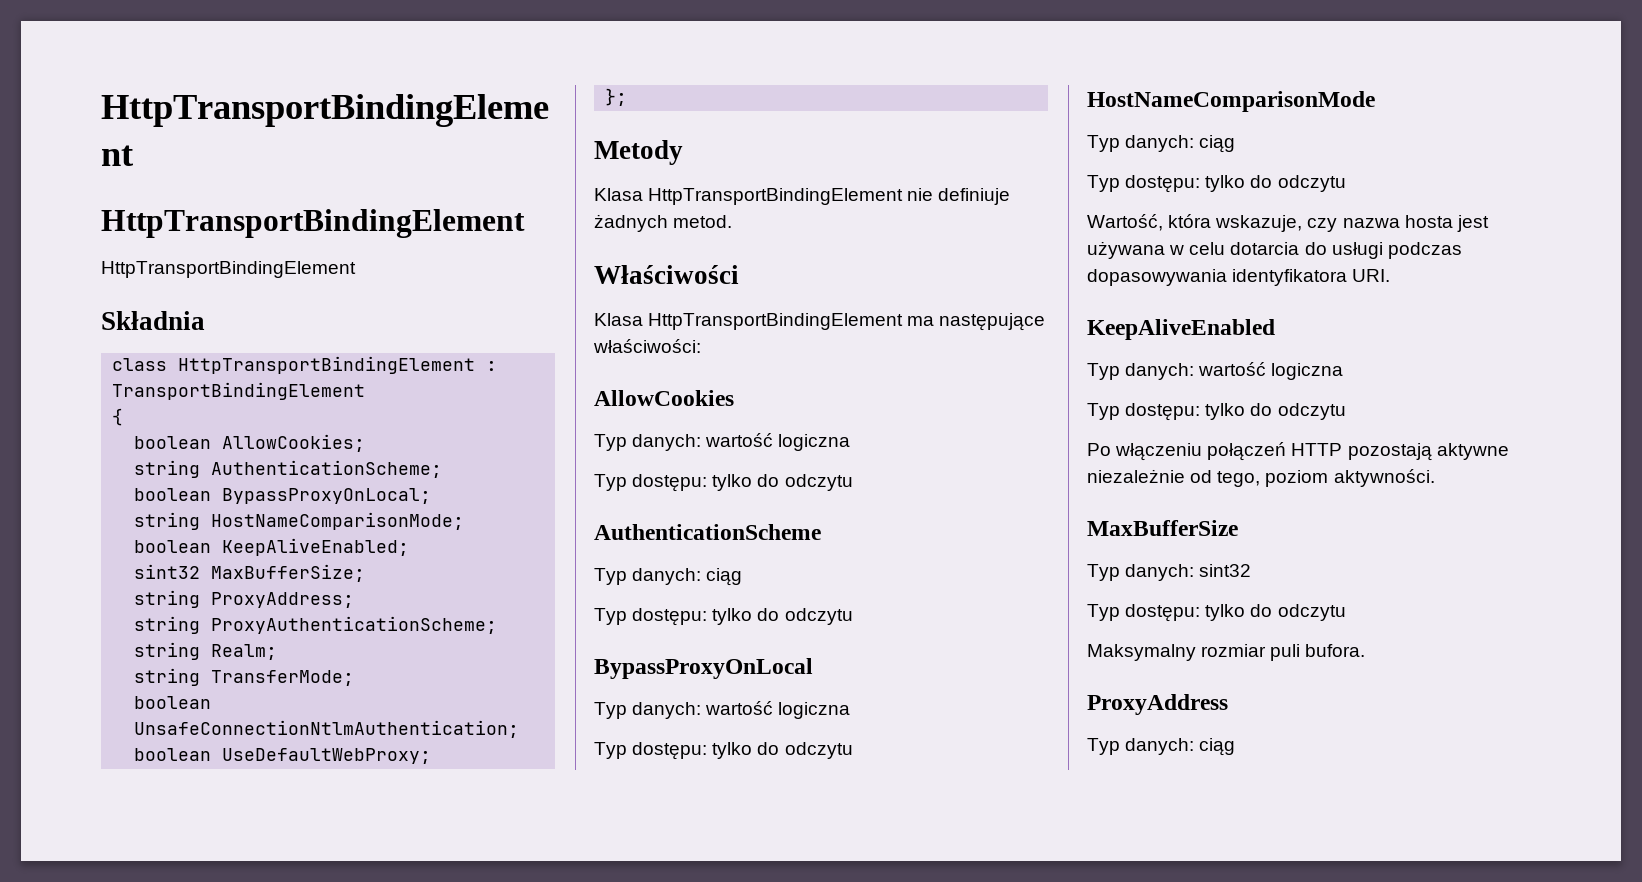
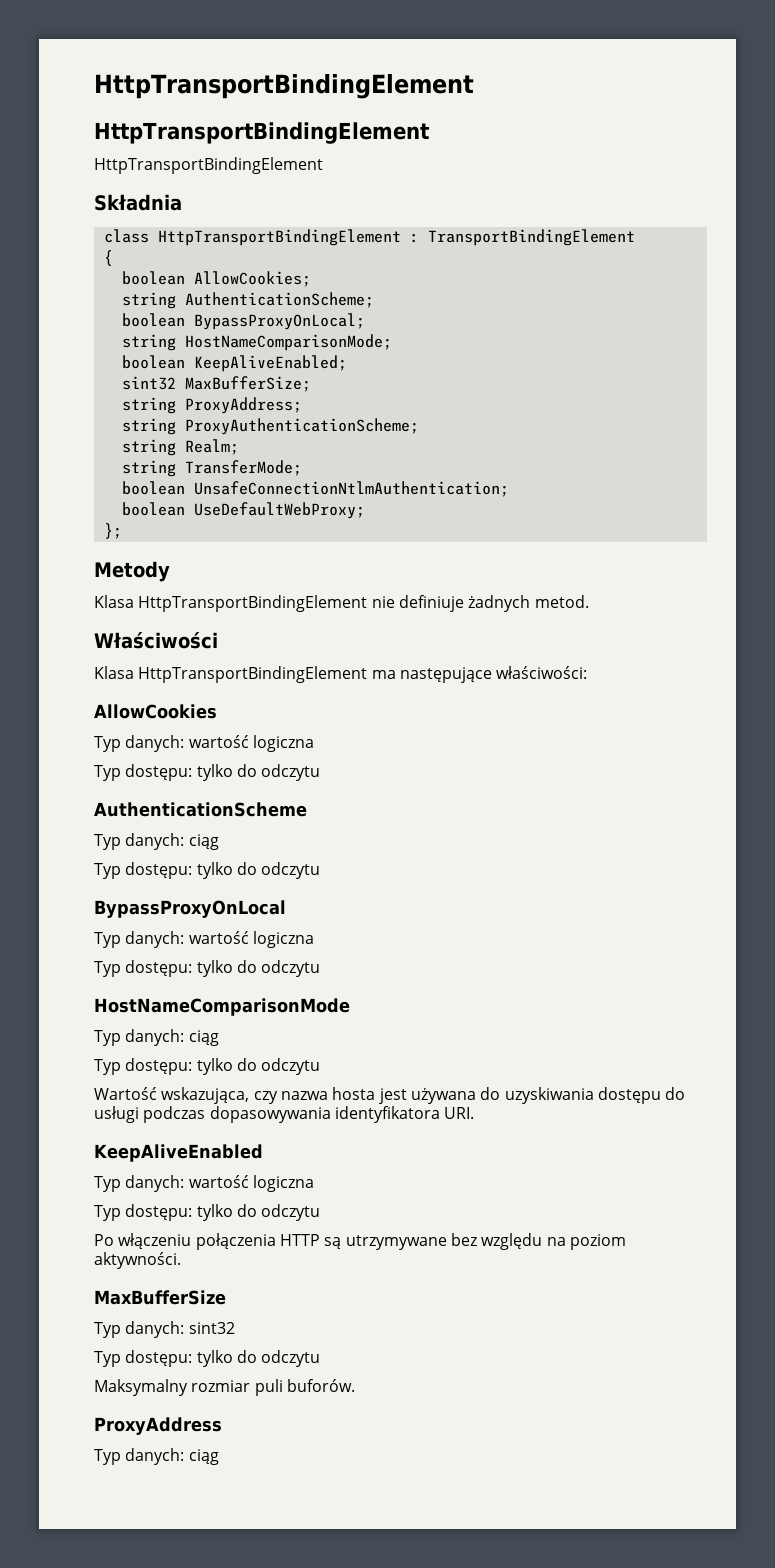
[1087,214,1303,232] Wartość, która wskazuje, -> [94,1087,250,1104] Wartość wskazująca,
[1169,242,1300,255] w celu dotarcia -> [480,1087,661,1104] do uzyskiwania dostępu
[1207,442,1509,461] [1087,469,1261,487] połączeń HTTP pozostają aktywne niezależnie od tego, -> [195,1233,566,1250] połączenia HTTP są utrzymywane bez względu na
[1305,644,1366,657] bufora. -> [286,1379,355,1392] buforów.

